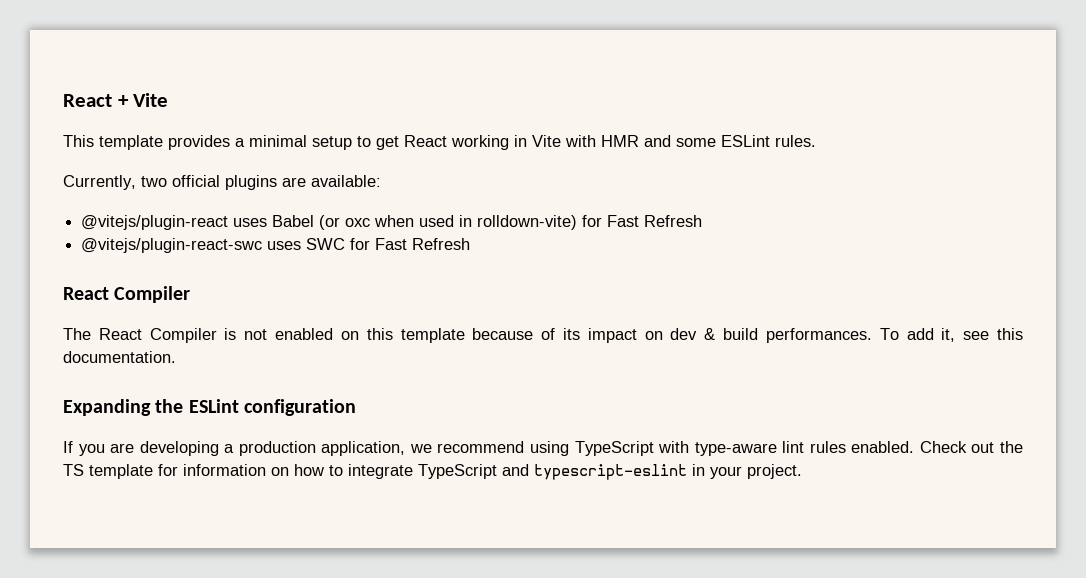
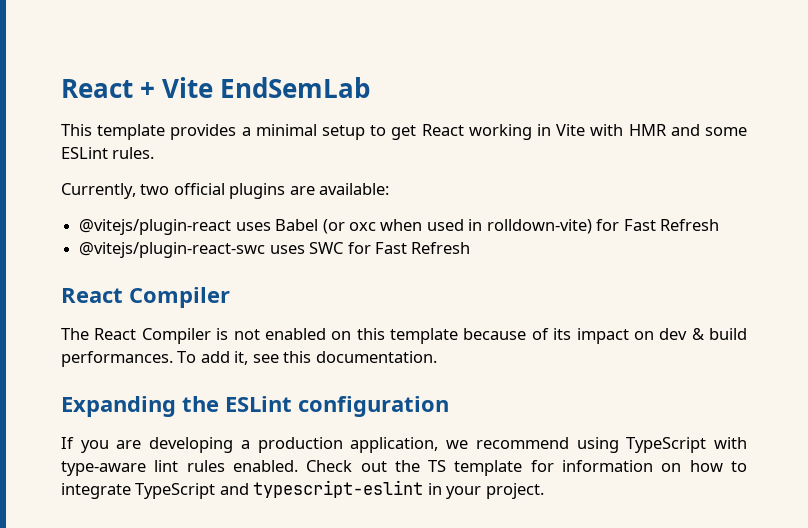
(169, 100) none -> [220,77,371,98] EndSemLab

